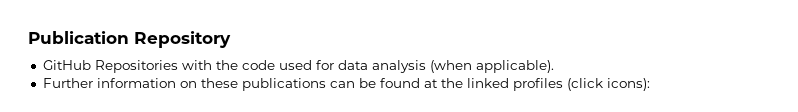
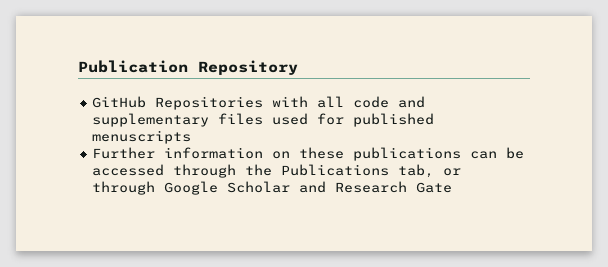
[215,60,554,73] the code used for data analysis (when applicable). -> [317,96,426,108] [92,113,435,127] [92,130,192,144] all code and supplementary files used for published menuscripts
[379,78,650,91] found at the linked profiles (click icons): -> [92,164,462,178] [92,181,453,195] accessed through the Publications tab, or through Google Scholar and Research Gate

